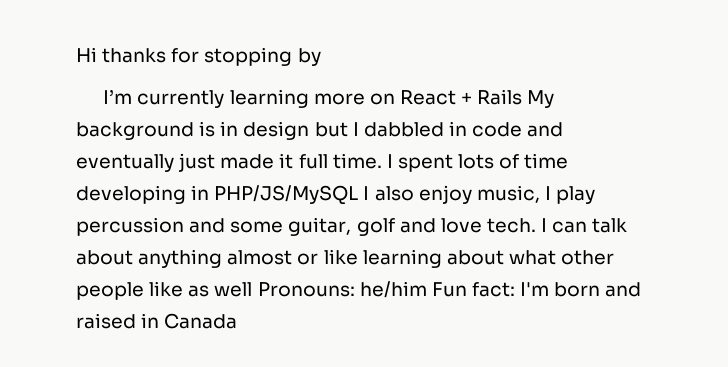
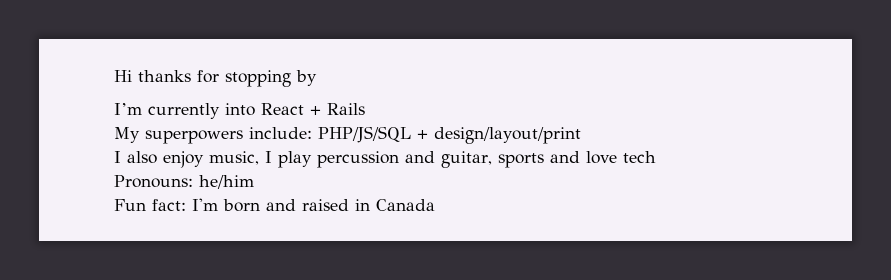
[229,89,395,108] learning more on -> [225,103,255,116] into
[527,90,555,108] [76,121,564,140] [76,153,569,172] [76,185,359,205] My background is in design but I dabbled in code and eventually just made it full time. I spent lots of time developing in PHP/JS/MySQL -> [114,126,581,144] // My superpowers include: PHP/JS/SQL + design/layout/print //
[230,217,628,236] [76,249,615,268] [76,281,253,300] some guitar, golf and love tech. I can talk about anything almost or like learning about what other people like as well -> [441,151,656,168] guitar, sports and love tech //
(427, 289) none -> (254, 182) //

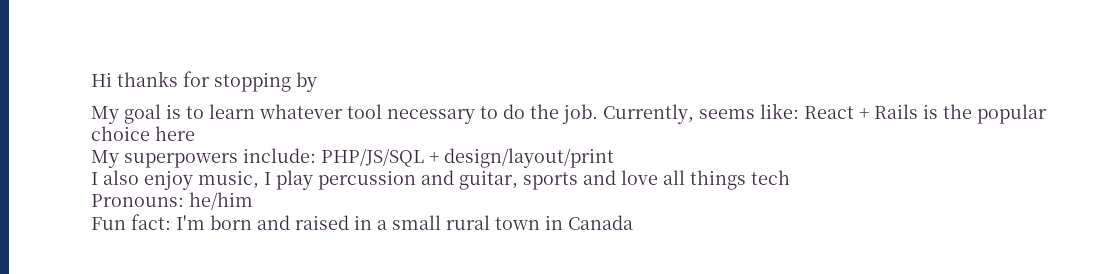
[114,103,365,119] I’m currently into React + Rails -> [91,103,1047,124] [91,126,195,141] My goal is to learn whatever tool necessary to do the job. Currently, seems like: React + Rails is the popular choice here
(617, 157) none -> [663,170,746,190] all things
(370, 205) none -> [377,215,563,230] a small rural town in

